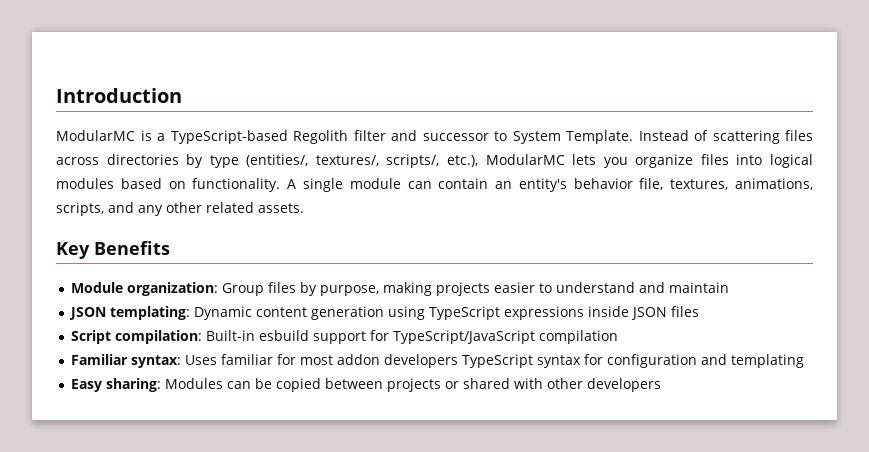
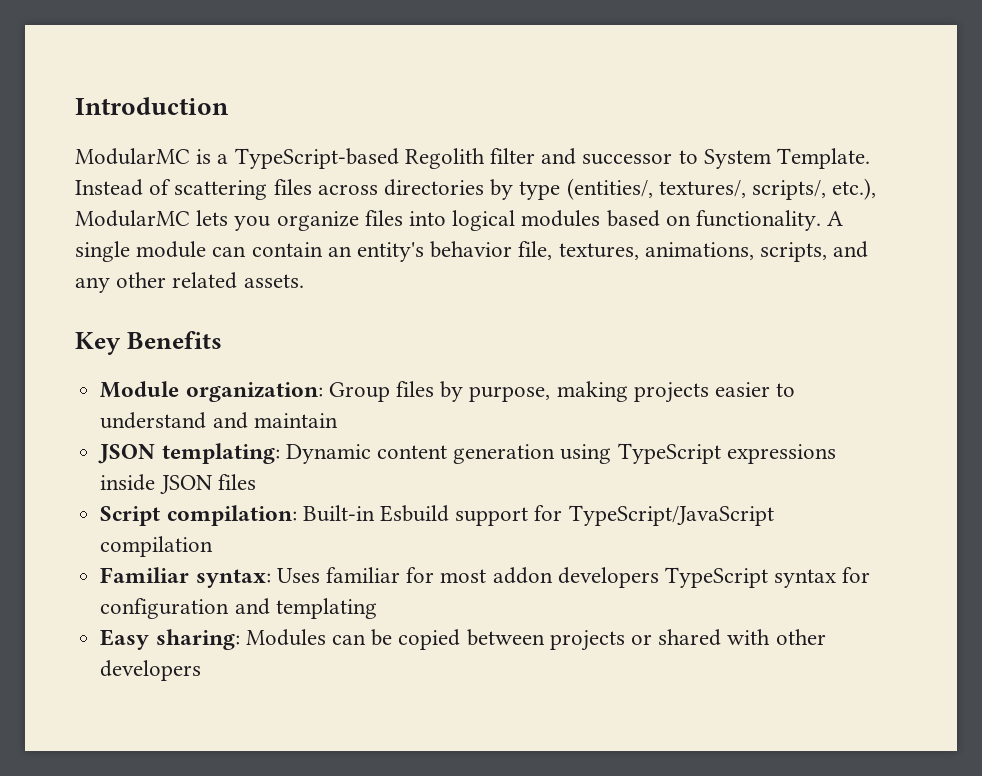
[259,330,310,341] esbuild -> [379,505,449,522] Esbuild

